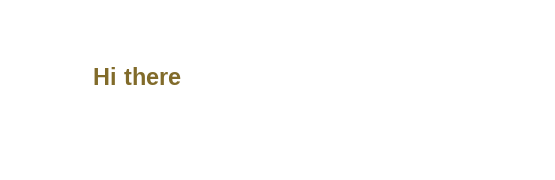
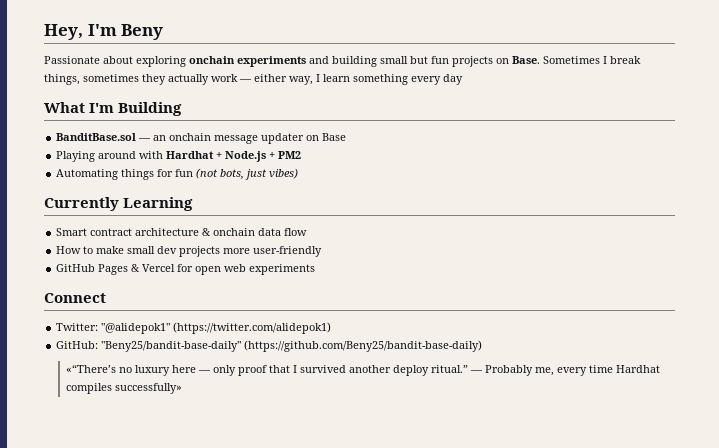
[93,67,181,85] Hi there -> [44,24,164,40] [44,56,641,67] [44,74,463,85] [44,102,183,116] [56,133,347,144] [56,151,302,162] [56,168,299,180] [44,197,194,211] [56,228,308,236] [56,246,323,257] [56,264,316,275] [44,293,106,303] [56,322,332,334] [56,340,483,352] [65,364,660,376] [65,383,182,394] Hey, I'm Beny // Passionate about exploring onchain experiments and building small but fun projects on Base. Sometimes I break things, sometimes they actually work — either way, I learn something every day // What I'm Building // BanditBase.sol — an onchain message updater on Base // Playing around with Hardhat + Node.js + PM2 // Automating things for fun (not bots, just vibes) // Currently Learning // Smart contract architecture & onchain data flow // How to make small dev projects more user-friendly // GitHub Pages & Vercel for open web experiments // Connect // Twitter: "@alidepok1" (https://twitter.com/alidepok1) // GitHub: "Beny25/bandit-base-daily" (https://github.com/Beny25/bandit-base-daily) // «“There’s no luxury here — only proof that I survived another deploy ritual.” — Probably me, every time Hardhat compiles successfully»

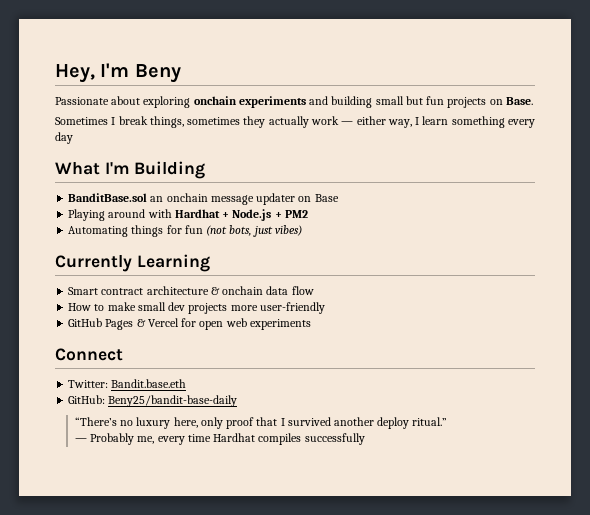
(540, 60) none -> (533, 101) //
[138,138,152,141] — -> (148, 197) none
[101,322,332,334] "@alidepok1" (https://twitter.com/alidepok1) -> [111,379,187,388] Bandit.base.eth
[101,340,483,352] [65,364,211,376] "Beny25/bandit-base-daily" (https://github.com/Beny25/bandit-base-daily) // «“There’s no luxury here — -> [108,395,238,407] [74,417,198,429] Beny25/bandit-base-daily // “There’s no luxury here,
(468, 369) none -> (448, 421) //
[114,383,182,394] successfully» -> [304,433,365,445] successfully

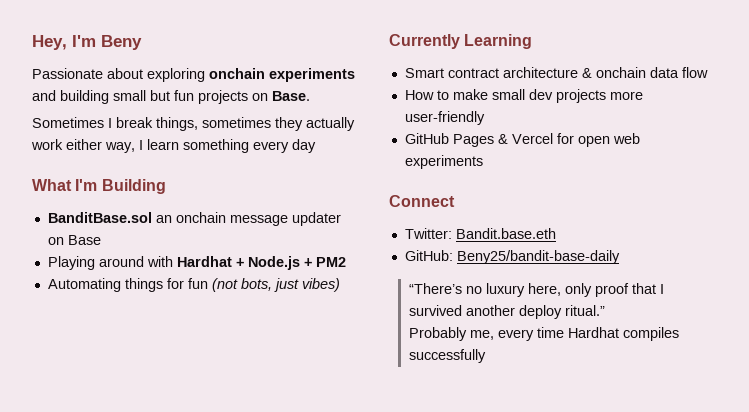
[341,121,354,125] — -> (63, 144) none
[74,438,87,442] — -> (605, 310) none

